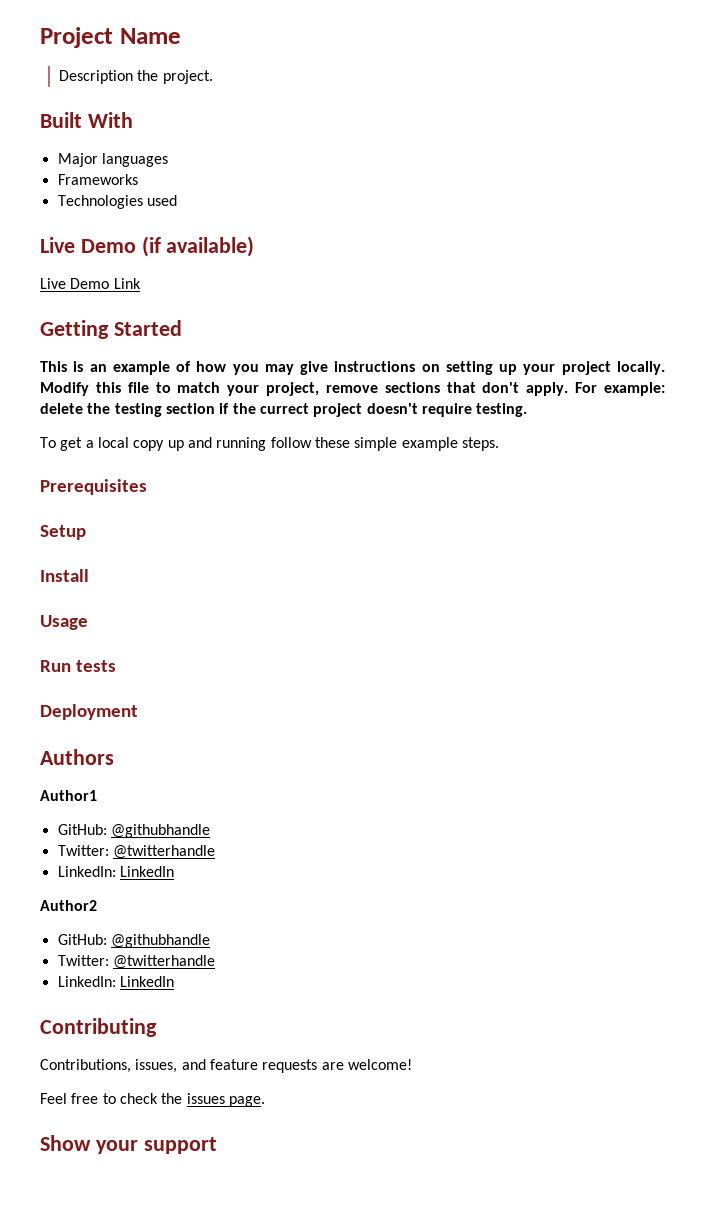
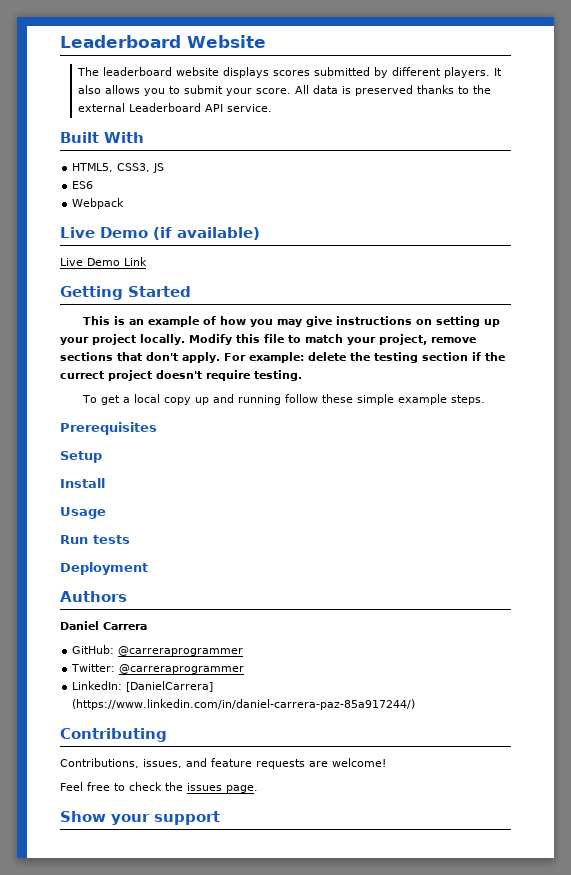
[40,27,181,48] [59,70,213,84] [40,112,133,128] [57,153,168,167] [57,174,138,185] [57,195,177,209] Project Name // Description the project. // Built With // Major languages // Frameworks // Technologies used -> [60,35,266,48] [76,67,502,78] [77,85,491,96] [77,103,272,112] [60,132,144,143] [72,163,165,173] [72,181,94,189] [72,198,125,209] Leaderboard Website // The leaderboard website displays scores submitted by different players. It also allows you to submit your score. All data is preserved thanks to the external Leaderboard API service. // Built With // HTML5, CSS3, JS // ES6 // Webpack
[40,790,97,801] [57,824,210,838] [57,845,215,859] [57,866,174,877] [40,900,97,911] [57,934,210,948] [57,955,215,969] [57,976,174,987] Author1 // GitHub: @githubhandle // Twitter: @twitterhandle // LinkedIn: LinkedIn // Author2 // GitHub: @githubhandle // Twitter: @twitterhandle // LinkedIn: LinkedIn -> [60,621,147,630] [72,645,244,656] [71,664,245,674] [72,681,214,692] [72,699,416,710] Daniel Carrera // GitHub: @carreraprogrammer // Twitter: @carreraprogrammer // LinkedIn: [DanielCarrera] (https://www.linkedin.com/in/daniel-carrera-paz-85a917244/)

